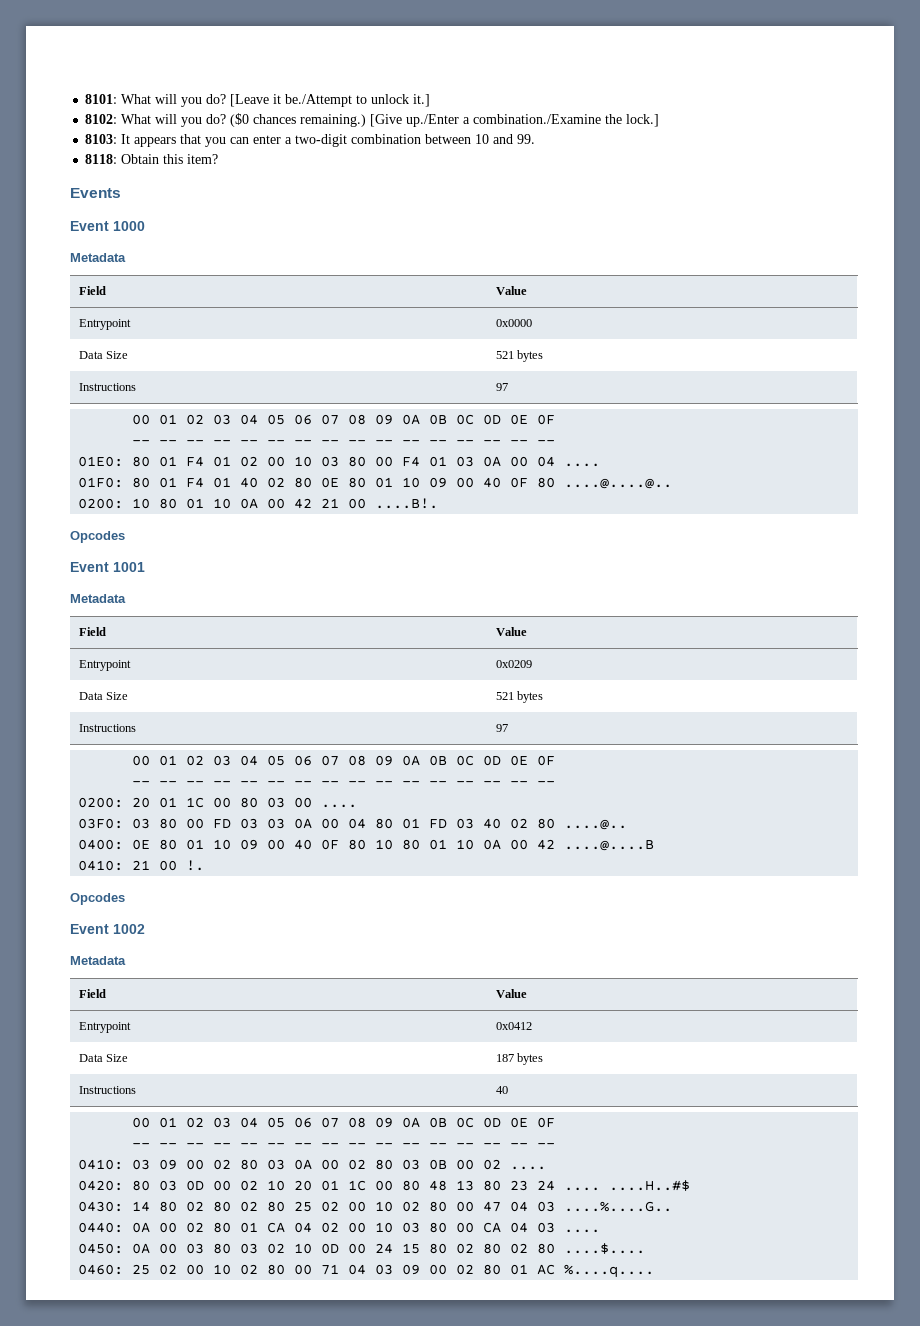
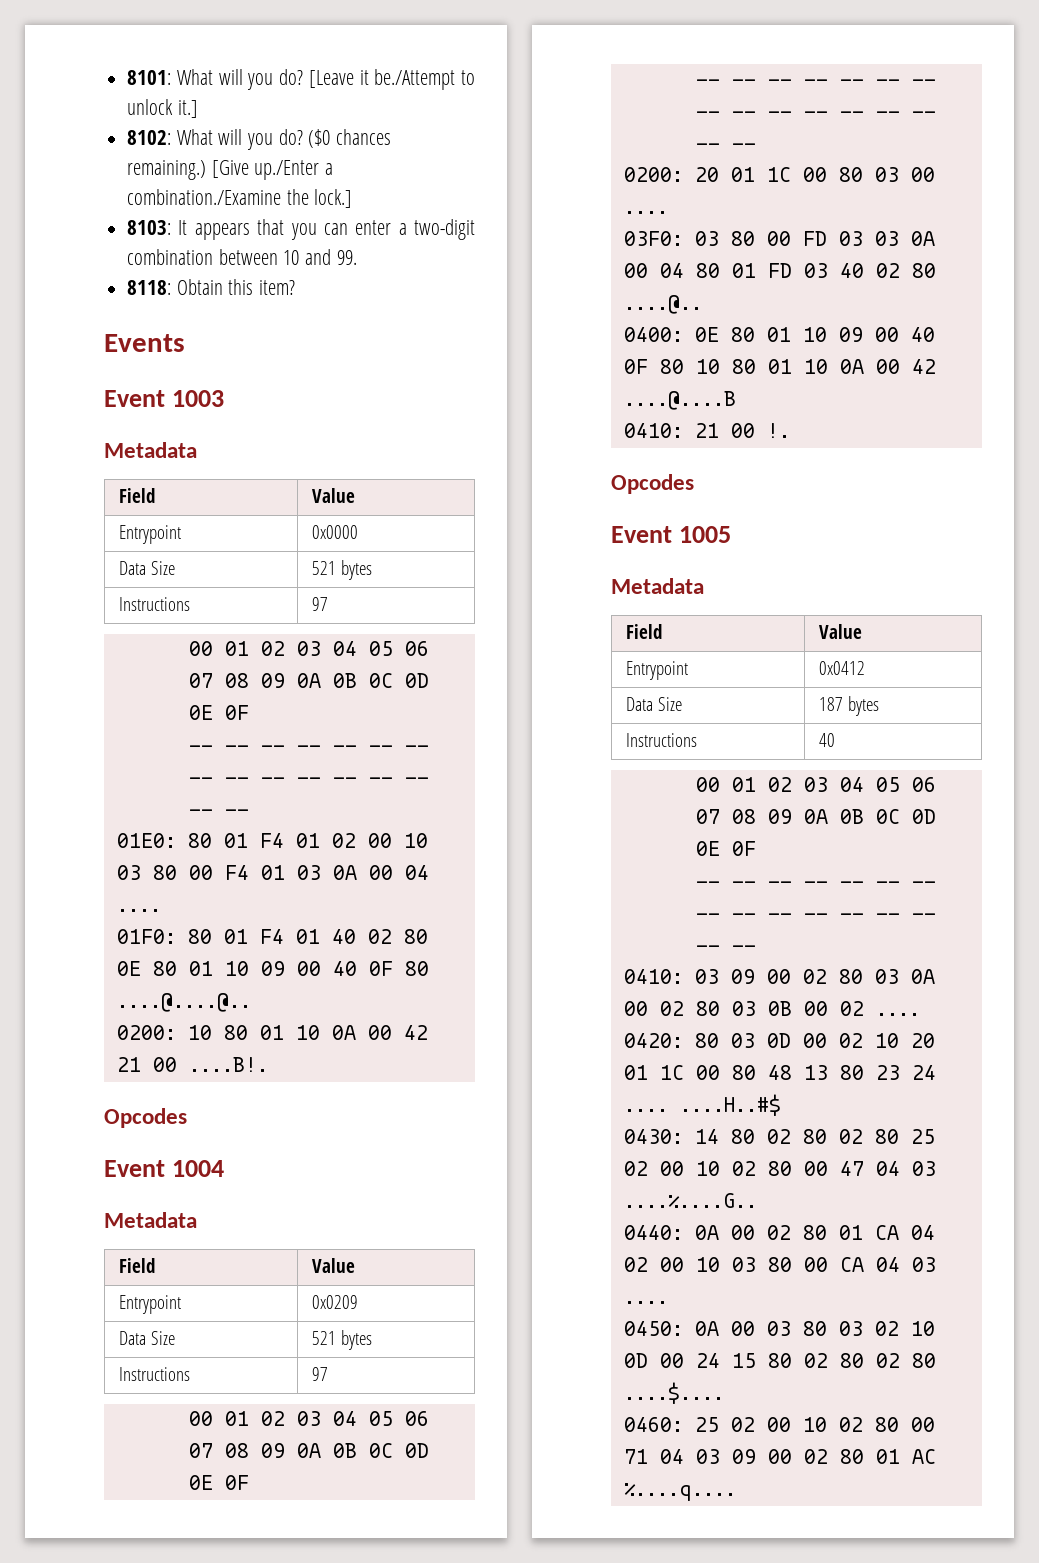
[113,221,145,231] 1000 -> [171,390,224,407] 1003
[113,562,145,572] 1001 -> [171,1160,224,1177] 1004
[113,924,145,934] 1002 -> [678,526,731,543] 1005

